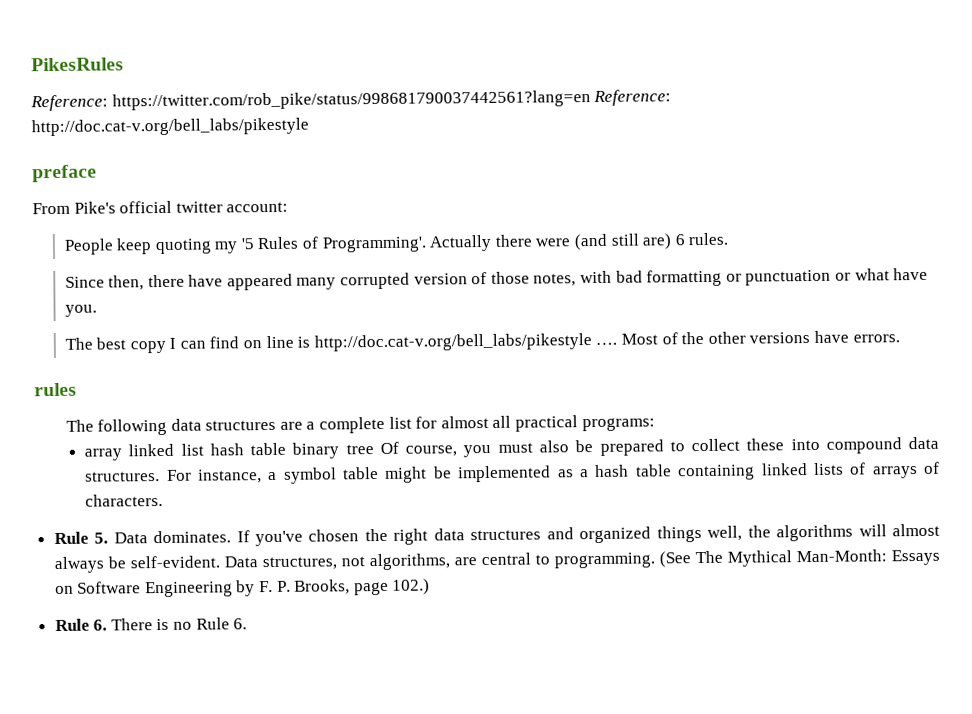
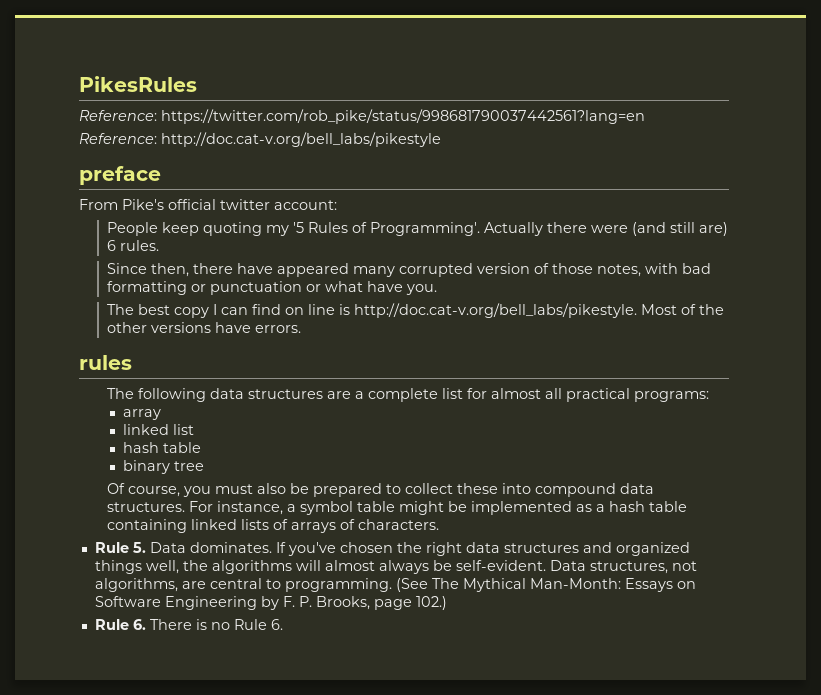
(591, 100) none -> (645, 116) //
[313,333,618,352] http://doc.cat-v.org/bell_labs/pikestyle …. -> [354,303,638,318] http://doc.cat-v.org/bell_labs/pikestyle.
(123, 454) none -> (161, 414) //
[209,442,287,456] hash table -> [122,442,201,453] // hash table //
(374, 449) none -> (204, 466) //

